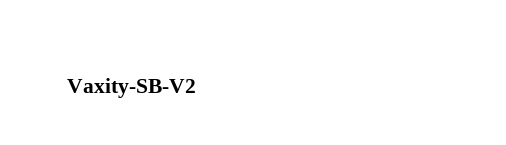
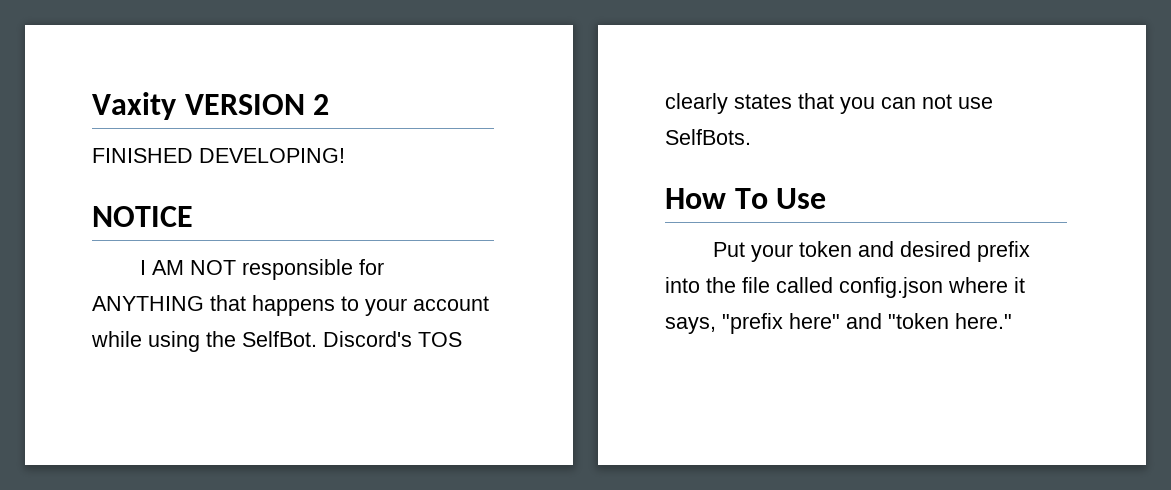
[67,78,196,98] Vaxity-SB-V2 -> [92,92,330,120] [92,148,345,163] [92,206,193,227] [139,259,384,280] [92,295,489,316] [91,331,462,352] [665,93,993,114] [665,129,751,145] [665,188,827,209] [712,241,1030,262] [665,277,1025,298] [665,313,1012,334] Vaxity VERSION 2 // FINISHED DEVELOPING! // NOTICE // I AM NOT responsible for ANYTHING that happens to your account while using the SelfBot. Discord's TOS clearly states that you can not use SelfBots. // How To Use // Put your token and desired prefix into the file called config.json where it says, "prefix here" and "token here."

